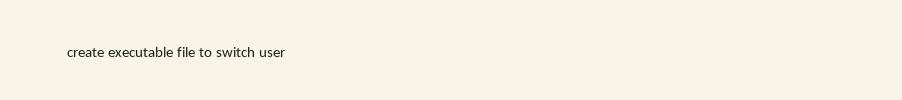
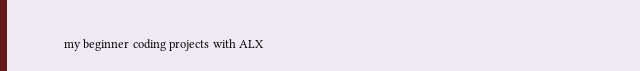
[67,47,285,57] create executable file to switch user -> [64,39,264,51] my beginner coding projects with ALX

